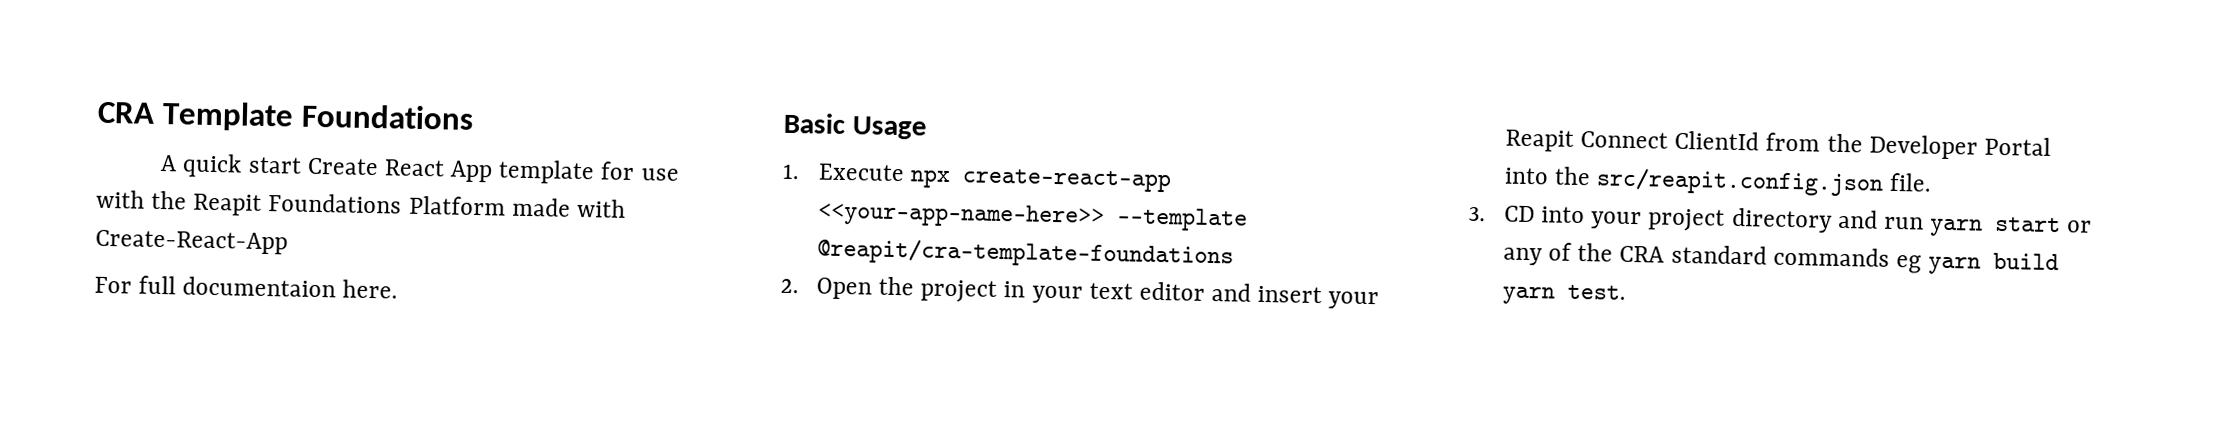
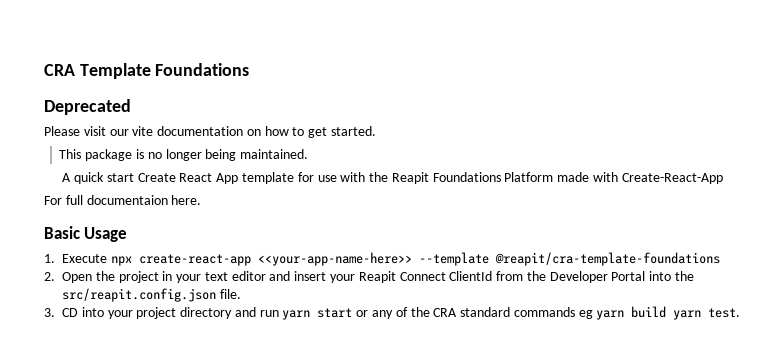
(474, 116) none -> [44,99,131,115] [44,126,377,138] [59,149,309,161] // Deprecated // Please visit our vite documentation on how to get started. // This package is no longer being maintained.

